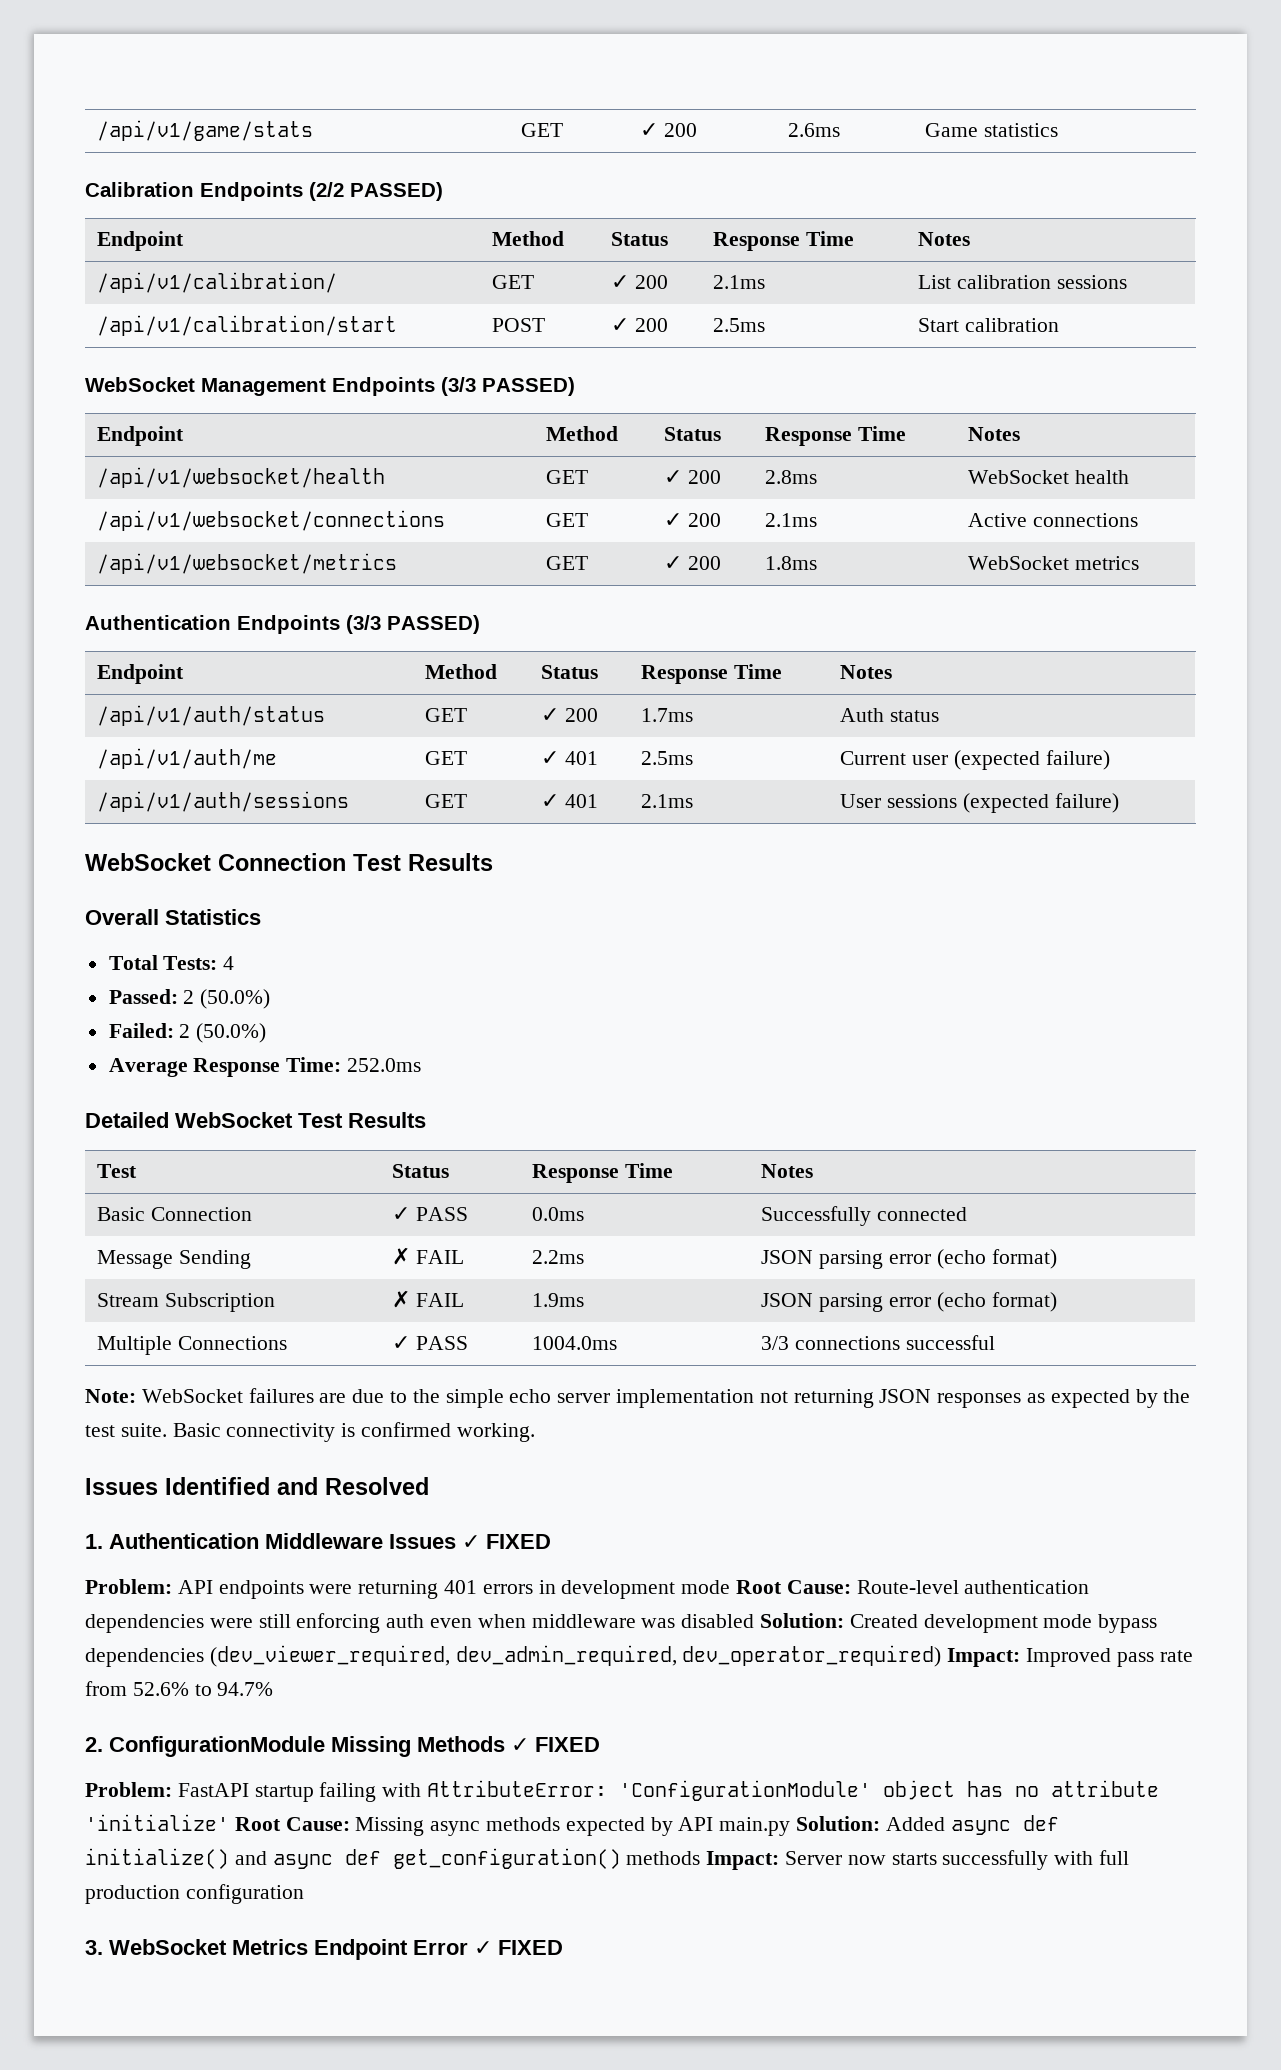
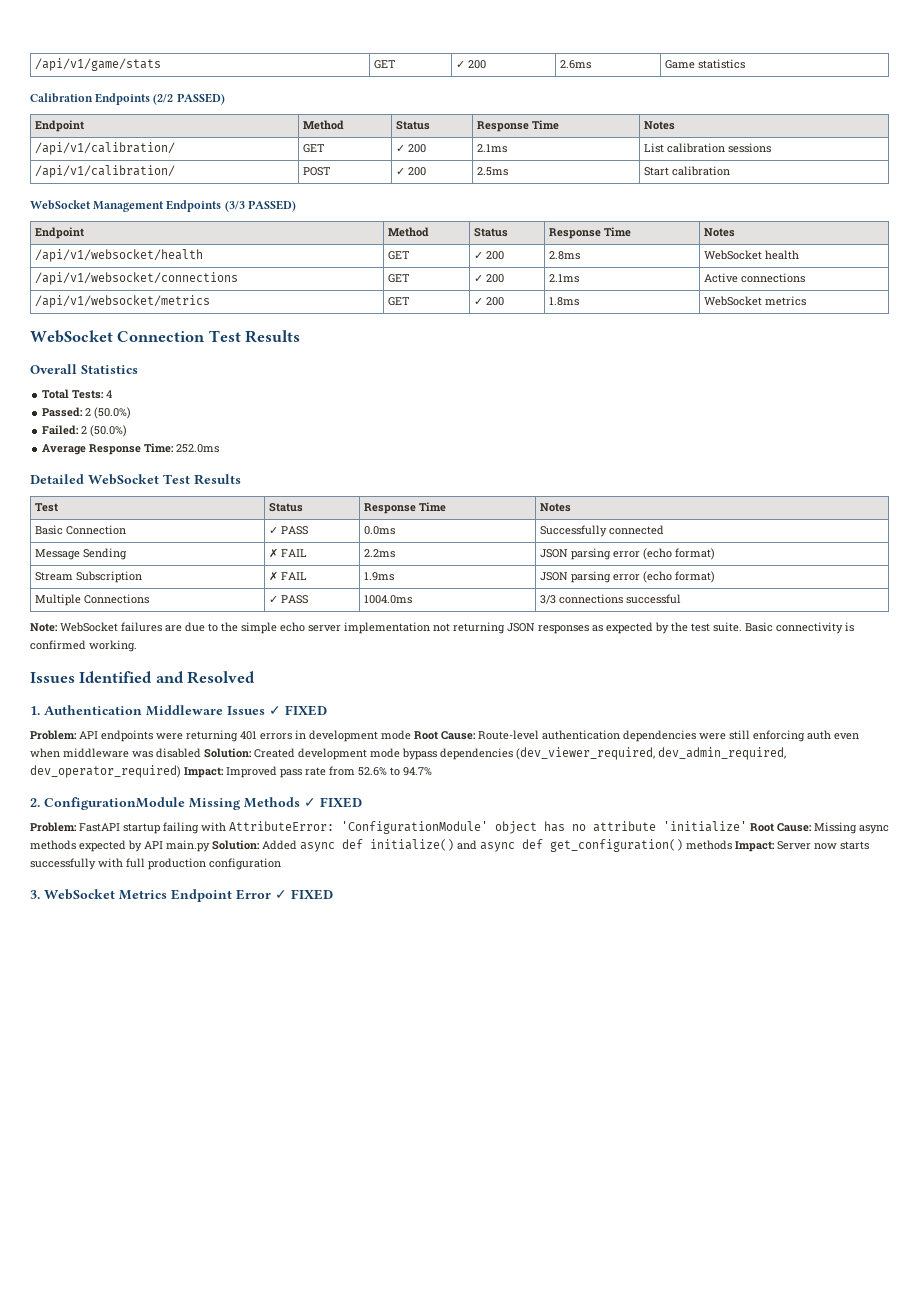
[97,315,398,336] /api/v1/calibration/start -> [35,165,176,178] /api/v1/calibration/
[85,615,480,634] [97,664,185,684] [425,664,498,679] [541,665,599,679] [641,664,783,684] [840,665,893,679] [97,705,326,726] [425,708,468,722] [541,708,599,722] [641,708,694,722] [840,708,940,722] [97,748,278,769] [425,751,468,765] [541,751,599,765] [641,751,694,765] [840,750,1110,770] [97,791,350,812] [425,794,468,808] [541,794,599,808] [641,794,694,808] [840,793,1119,813] // Authentication Endpoints (3/3 PASSED) // Endpoint | Method | Status | Response Time | Notes // /api/v1/auth/status | GET | ✓ 200 | 1.7ms | Auth status // /api/v1/auth/me | GET | ✓ 401 | 2.5ms | Current user (expected failure) // /api/v1/auth/sessions | GET | ✓ 401 | 2.1ms | User sessions (expected failure) -> (807, 301) none

